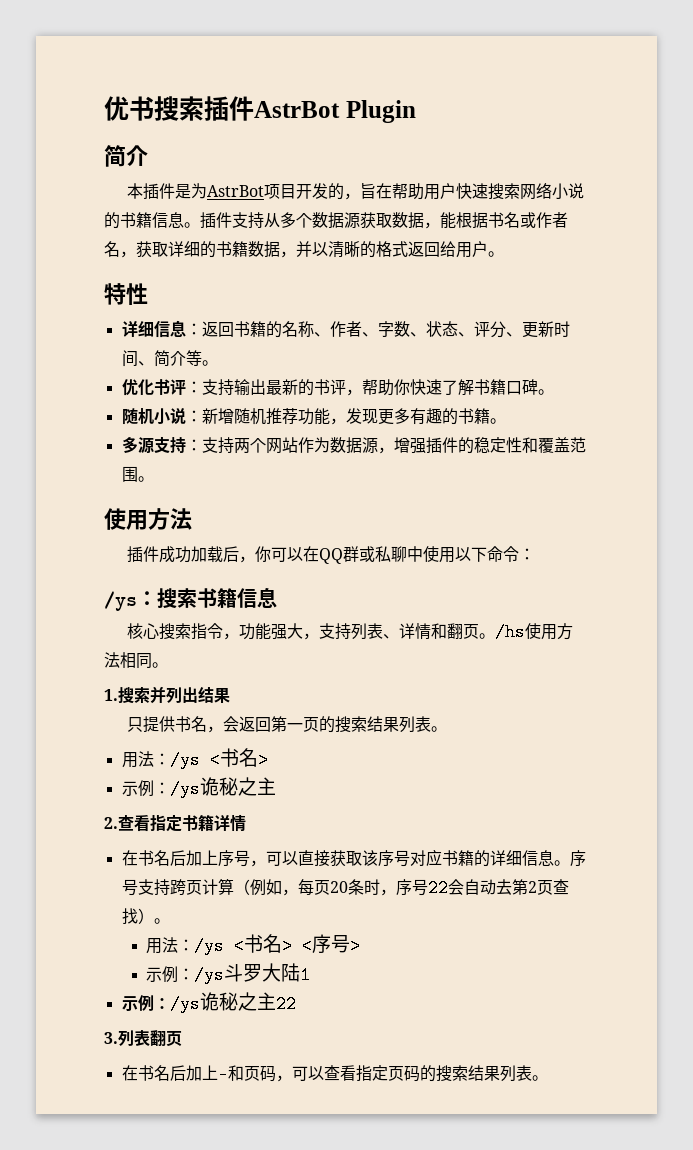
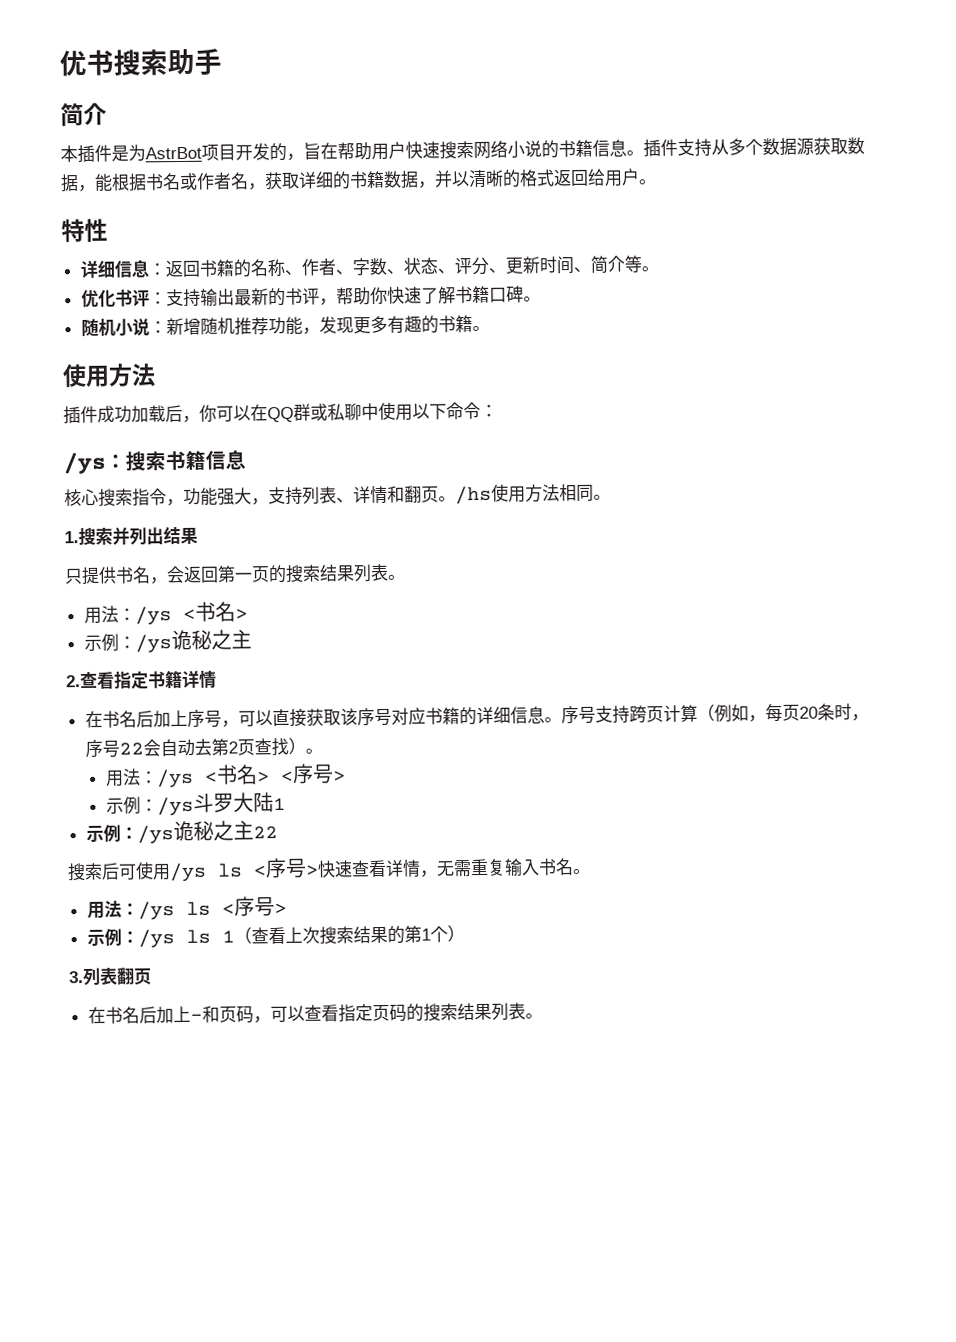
[204,96,416,123] 插件AstrBot Plugin -> [167,48,222,76] 助手
[121,436,586,454] [121,466,154,482] // 多源支持：支持两个网站作为数据源，增强插件的稳定性和覆盖范围。 -> (490, 328) none
(296, 1004) none -> [67,857,591,883] [86,896,287,921] [86,925,465,949] // 搜索后可使用/ys ls <序号>快速查看详情，无需重复输入书名。 // 用法：/ys ls <序号> // 示例：/ys ls 1（查看上次搜索结果的第1个）

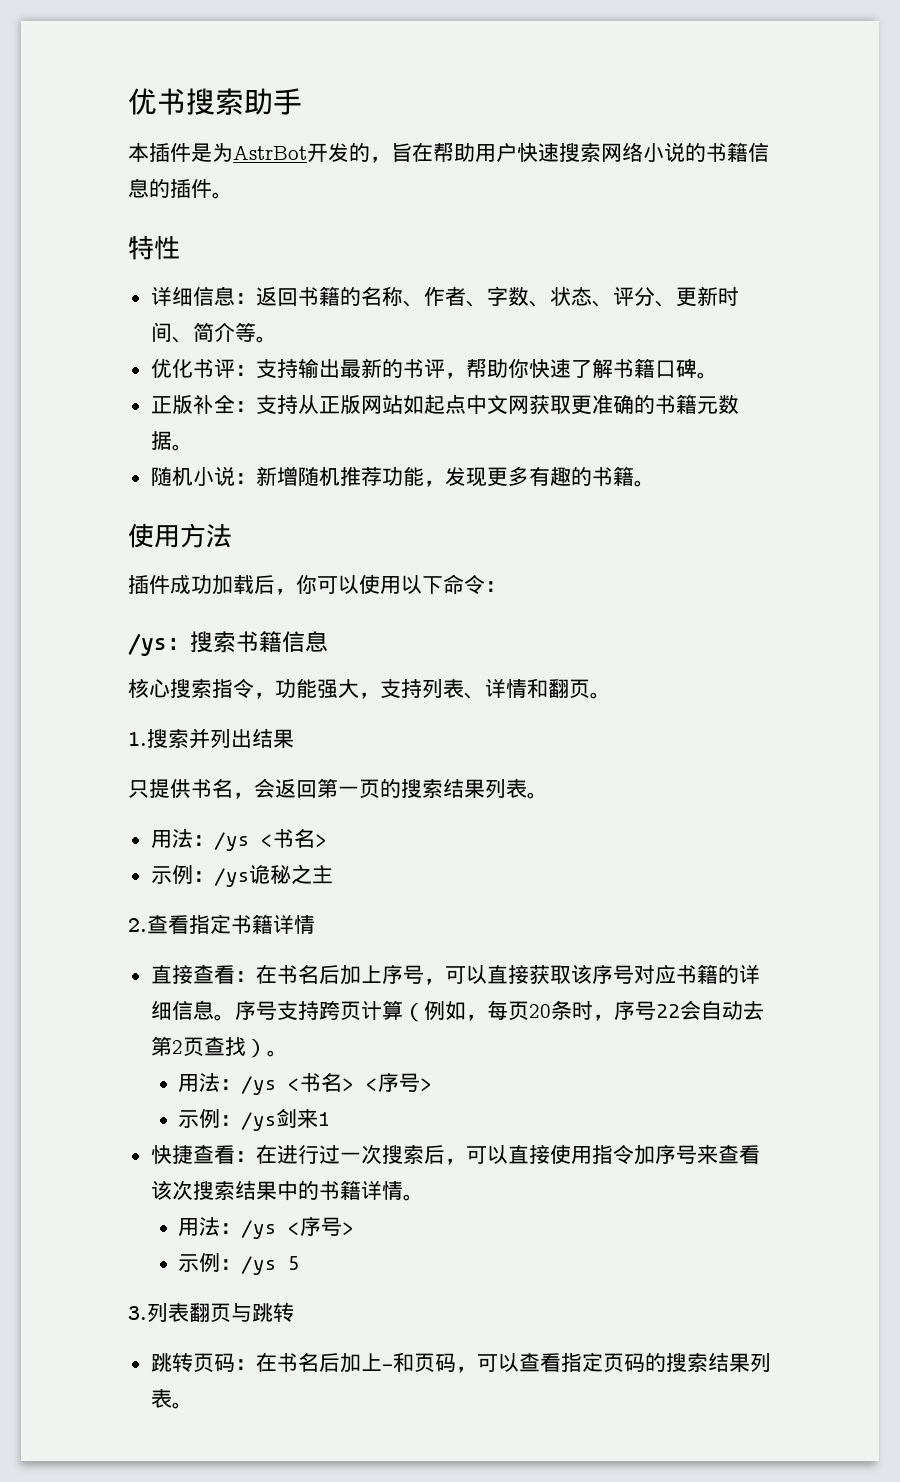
[60,102,107,127] // 简介 -> (302, 101) none
[201,144,236,161] 项目 -> (307, 152) none
[626,137,865,158] [60,168,640,193] 。插件支持从多个数据源获取数据，能根据书名或作者名，获取详细的书籍数据，并以清晰的格式返回给用户 -> [149,179,212,198] 的插件
(541, 299) none -> [150,394,739,415] [150,431,193,451] // 正版补全：支持从正版网站如起点中文网获取更准确的书籍元数据。
[250,402,379,423] 在QQ群或私聊中 -> (359, 584) none
[455,483,611,505] /hs使用方法相同。 -> (611, 695) none
(217, 679) none -> [150,964,256,984] 直接查看：
[192,792,274,813] 斗罗大陆 -> [276,1108,319,1128] 剑来
[85,820,278,845] [67,857,591,883] [86,896,287,921] [86,925,465,949] 示例：/ys诡秘之主22 // 搜索后可使用/ys ls <序号>快速查看详情，无需重复输入书名。 // 用法：/ys ls <序号> // 示例：/ys ls 1（查看上次搜索结果的第1个） -> [150,1144,760,1165] [150,1180,424,1201] [178,1216,355,1239] [178,1253,301,1275] 快捷查看：在进行过一次搜索后，可以直接使用指令加序号来查看该次搜索结果中的书籍详情。 // 用法：/ys <序号> // 示例：/ys 5
(152, 976) // -> [231,1302,294,1322] [150,1352,256,1372] 与跳转 // 跳转页码：

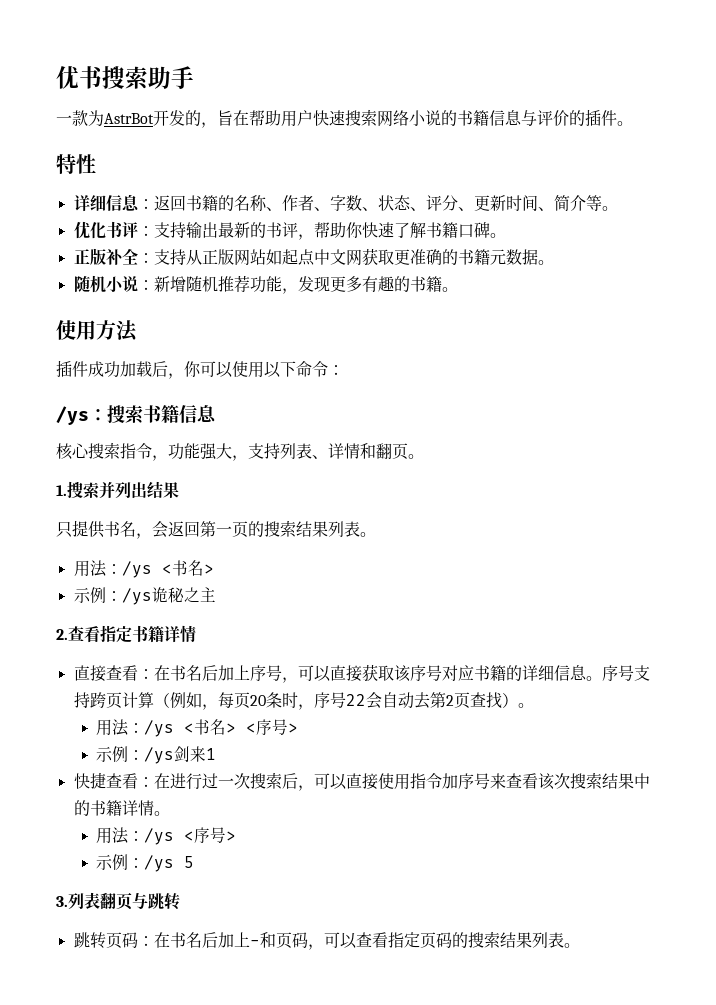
[128,142,212,162] 本插件是 -> [56,110,88,126] 一款
(149, 188) none -> [521,110,569,126] 与评价

